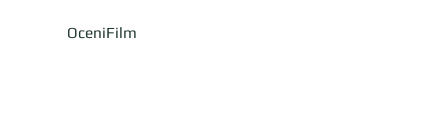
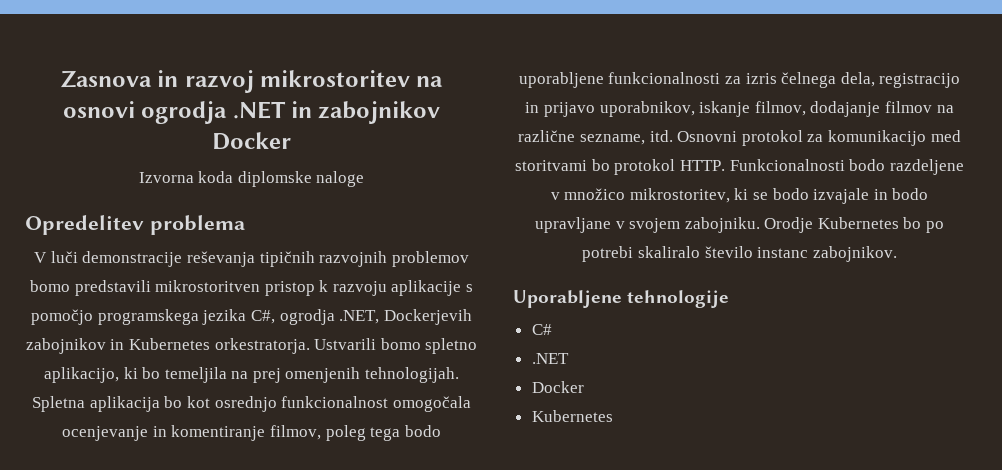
[67,27,137,39] OceniFilm -> [60,70,444,93] [62,101,441,124] [212,132,291,150] [138,171,365,187] [25,215,245,235] [34,251,469,267] [29,280,474,296] [31,309,472,325] [25,338,478,354] [43,367,460,383] [32,396,471,412] [62,425,441,441] [518,72,961,88] [525,101,954,117] [518,130,961,146] [515,159,964,175] [550,188,929,204] [534,217,945,233] [582,246,897,262] [513,290,730,308] [531,324,552,335] [531,353,569,364] [531,381,584,393] [531,410,613,422] Zasnova in razvoj mikrostoritev na osnovi ogrodja .NET in zabojnikov Docker // Izvorna koda diplomske naloge // Opredelitev problema // V luči demonstracije reševanja tipičnih razvojnih problemov bomo predstavili mikrostoritven pristop k razvoju aplikacije s pomočjo programskega jezika C#, ogrodja .NET, Dockerjevih zabojnikov in Kubernetes orkestratorja. Ustvarili bomo spletno aplikacijo, ki bo temeljila na prej omenjenih tehnologijah. Spletna aplikacija bo kot osrednjo funkcionalnost omogočala ocenjevanje in komentiranje filmov, poleg tega bodo uporabljene funkcionalnosti za izris čelnega dela, registracijo in prijavo uporabnikov, iskanje filmov, dodajanje filmov na različne sezname, itd. Osnovni protokol za komunikacijo med storitvami bo protokol HTTP. Funkcionalnosti bodo razdeljene v množico mikrostoritev, ki se bodo izvajale in bodo upravljane v svojem zabojniku. Orodje Kubernetes bo po potrebi skaliralo število instanc zabojnikov. // Uporabljene tehnologije // C# // .NET // Docker // Kubernetes

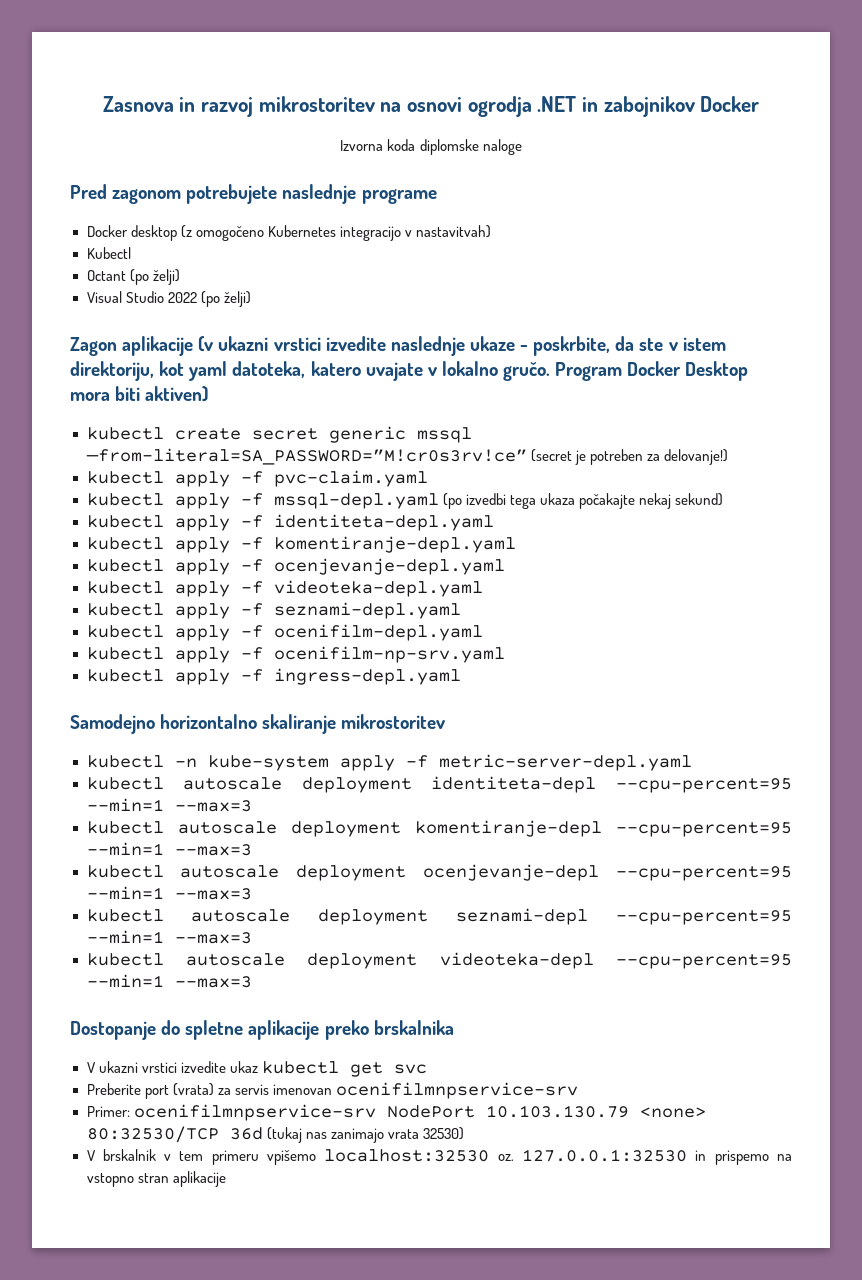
[25,215,245,235] [34,251,469,267] [29,280,474,296] [31,309,472,325] [25,338,478,354] [43,367,460,383] [32,396,471,412] [62,425,441,441] [518,72,961,88] [525,101,954,117] [518,130,961,146] [515,159,964,175] [550,188,929,204] [534,217,945,233] [582,246,897,262] [513,290,730,308] [531,324,552,335] [531,353,569,364] [531,381,584,393] [531,410,613,422] Opredelitev problema // V luči demonstracije reševanja tipičnih razvojnih problemov bomo predstavili mikrostoritven pristop k razvoju aplikacije s pomočjo programskega jezika C#, ogrodja .NET, Dockerjevih zabojnikov in Kubernetes orkestratorja. Ustvarili bomo spletno aplikacijo, ki bo temeljila na prej omenjenih tehnologijah. Spletna aplikacija bo kot osrednjo funkcionalnost omogočala ocenjevanje in komentiranje filmov, poleg tega bodo uporabljene funkcionalnosti za izris čelnega dela, registracijo in prijavo uporabnikov, iskanje filmov, dodajanje filmov na različne sezname, itd. Osnovni protokol za komunikacijo med storitvami bo protokol HTTP. Funkcionalnosti bodo razdeljene v množico mikrostoritev, ki se bodo izvajale in bodo upravljane v svojem zabojniku. Orodje Kubernetes bo po potrebi skaliralo število instanc zabojnikov. // Uporabljene tehnologije // C# // .NET // Docker // Kubernetes -> [70,184,437,204] [86,225,491,241] [86,247,131,259] [86,269,180,285] [86,291,251,307] [70,336,726,356] [70,361,749,381] [70,386,209,402] [86,426,472,443] [85,448,728,465] [86,470,428,487] [86,493,723,509] [86,514,494,531] [86,536,516,553] [86,558,505,575] [86,580,483,597] [86,602,461,619] [86,624,483,641] [86,646,505,663] [86,668,461,685] [70,714,447,734] [86,754,692,771] [86,776,792,793] [86,798,252,812] [86,820,792,837] [86,842,252,856] [86,864,792,881] [86,886,252,900] [86,908,792,925] [86,930,252,944] [86,952,792,969] [86,974,252,988] [70,1020,454,1040] [86,1061,427,1077] [86,1082,578,1099] [86,1104,706,1121] [86,1126,464,1143] [86,1149,792,1165] [86,1171,226,1187] Pred zagonom potrebujete naslednje programe // Docker desktop (z omogočeno Kubernetes integracijo v nastavitvah) // Kubectl // Octant (po želji) // Visual Studio 2022 (po želji) // Zagon aplikacije (v ukazni vrstici izvedite naslednje ukaze - poskrbite, da ste v istem direktoriju, kot yaml datoteka, katero uvajate v lokalno gručo. Program Docker Desktop mora biti aktiven) // kubectl create secret generic mssql —from-literal=SA_PASSWORD=”M!cr0s3rv!ce” (secret je potreben za delovanje!) // kubectl apply -f pvc-claim.yaml // kubectl apply -f mssql-depl.yaml (po izvedbi tega ukaza počakajte nekaj sekund) // kubectl apply -f identiteta-depl.yaml // kubectl apply -f komentiranje-depl.yaml // kubectl apply -f ocenjevanje-depl.yaml // kubectl apply -f videoteka-depl.yaml // kubectl apply -f seznami-depl.yaml // kubectl apply -f ocenifilm-depl.yaml // kubectl apply -f ocenifilm-np-srv.yaml // kubectl apply -f ingress-depl.yaml // Samodejno horizontalno skaliranje mikrostoritev // kubectl -n kube-system apply -f metric-server-depl.yaml // kubectl autoscale deployment identiteta-depl --cpu-percent=95 --min=1 --max=3 // kubectl autoscale deployment komentiranje-depl --cpu-percent=95 --min=1 --max=3 // kubectl autoscale deployment ocenjevanje-depl --cpu-percent=95 --min=1 --max=3 // kubectl autoscale deployment seznami-depl --cpu-percent=95 --min=1 --max=3 // kubectl autoscale deployment videoteka-depl --cpu-percent=95 --min=1 --max=3 // Dostopanje do spletne aplikacije preko brskalnika // V ukazni vrstici izvedite ukaz kubectl get svc // Preberite port (vrata) za servis imenovan ocenifilmnpservice-srv // Primer: ocenifilmnpservice-srv NodePort 10.103.130.79 <none> 80:32530/TCP 36d (tukaj nas zanimajo vrata 32530) // V brskalnik v tem primeru vpišemo localhost:32530 oz. 127.0.0.1:32530 in prispemo na vstopno stran aplikacije

